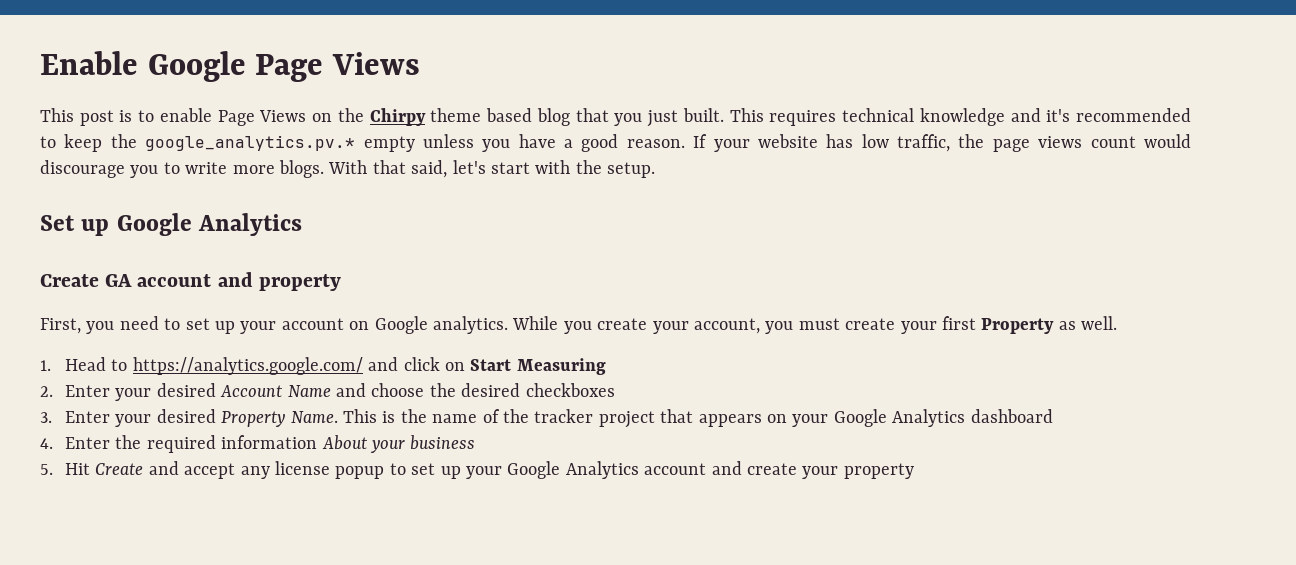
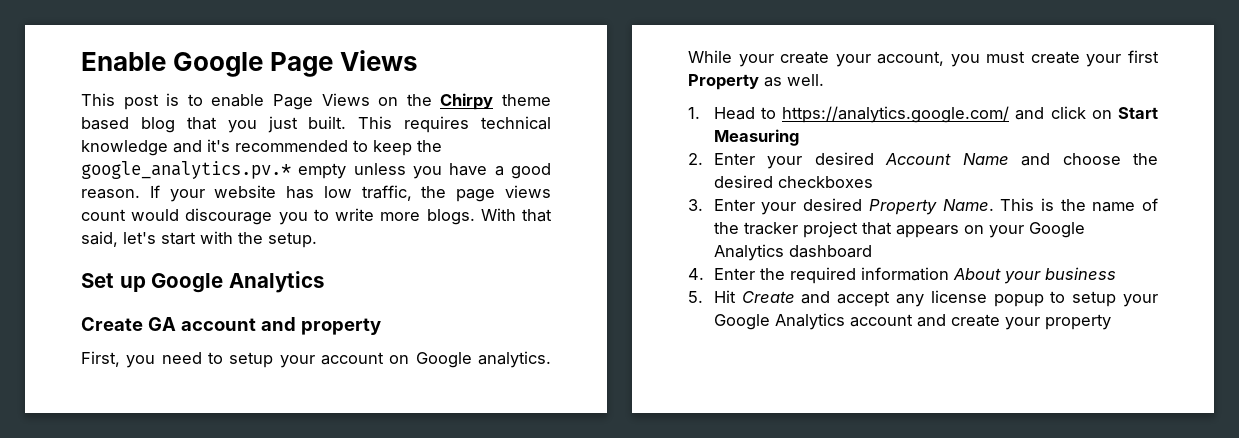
[185,318,236,334] set up -> [229,352,274,368] setup
[563,321,592,334] you -> [738,54,774,67] your
[411,463,461,479] set up -> [1072,291,1117,307] setup

